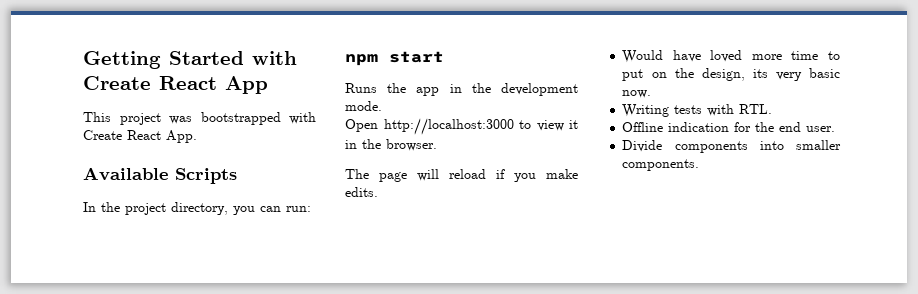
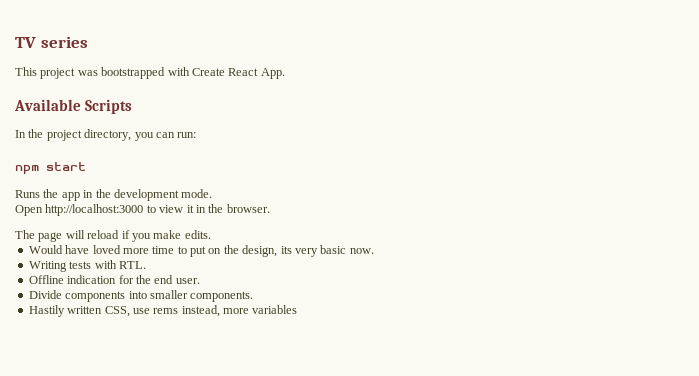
[83,51,297,69] [83,76,268,94] Getting Started with Create React App -> [15,36,88,48] TV series
(700, 165) none -> [28,305,298,317] // Hastily written CSS, use rems instead, more variables

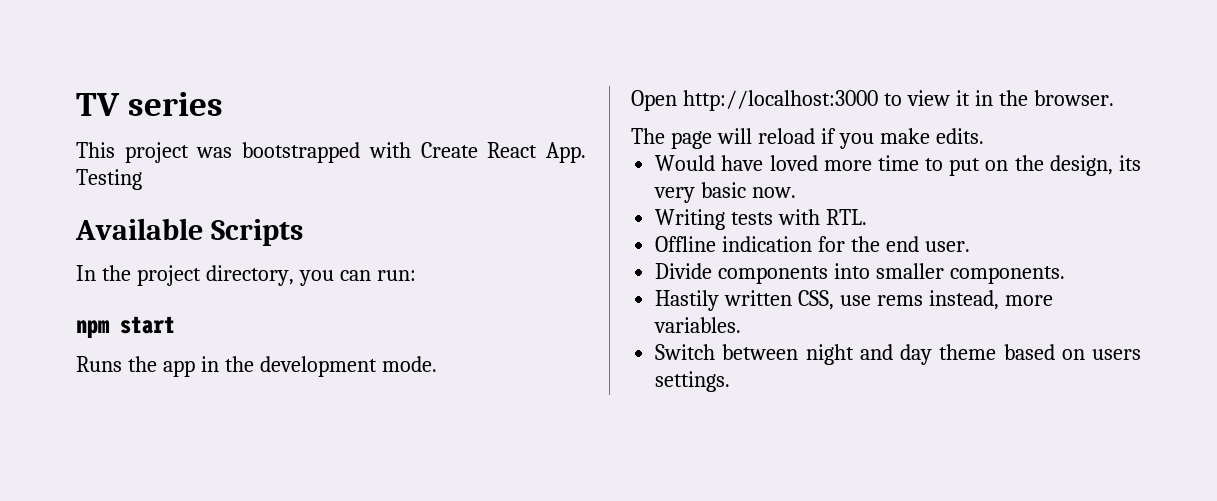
(285, 73) none -> [76,169,142,190] Testing
[252,305,298,314] variables -> [654,317,742,333] [655,344,1141,365] [655,371,731,392] variables. // Switch between night and day theme based on users settings.

